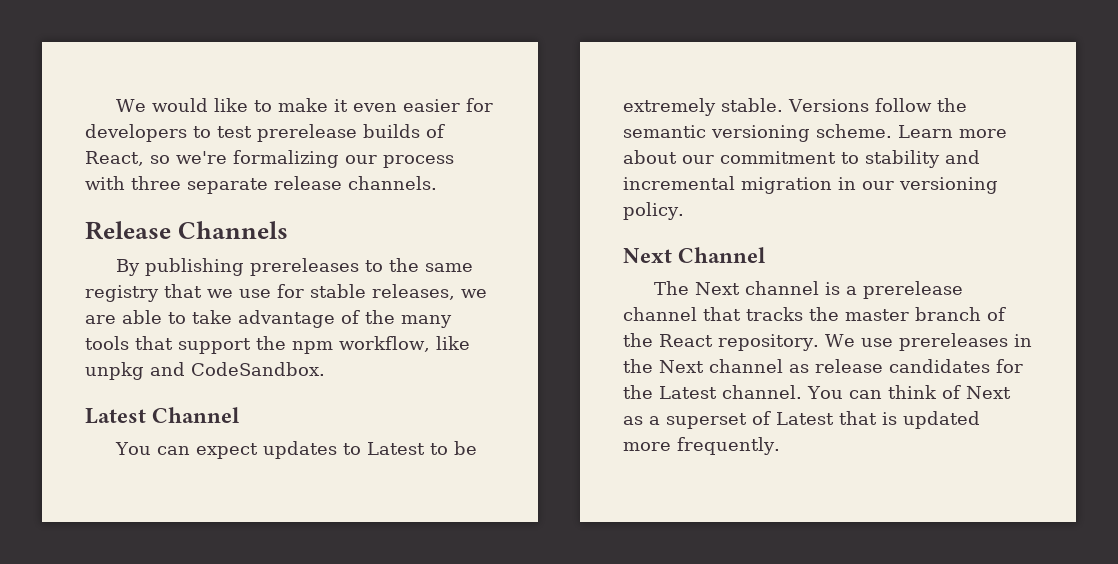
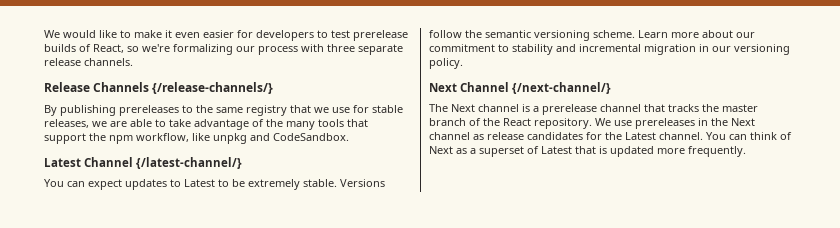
(288, 230) none -> [152,82,274,94] {/release-channels/}
(241, 415) none -> [136,157,243,169] {/latest-channel/}
(767, 255) none -> [512,82,612,94] {/next-channel/}

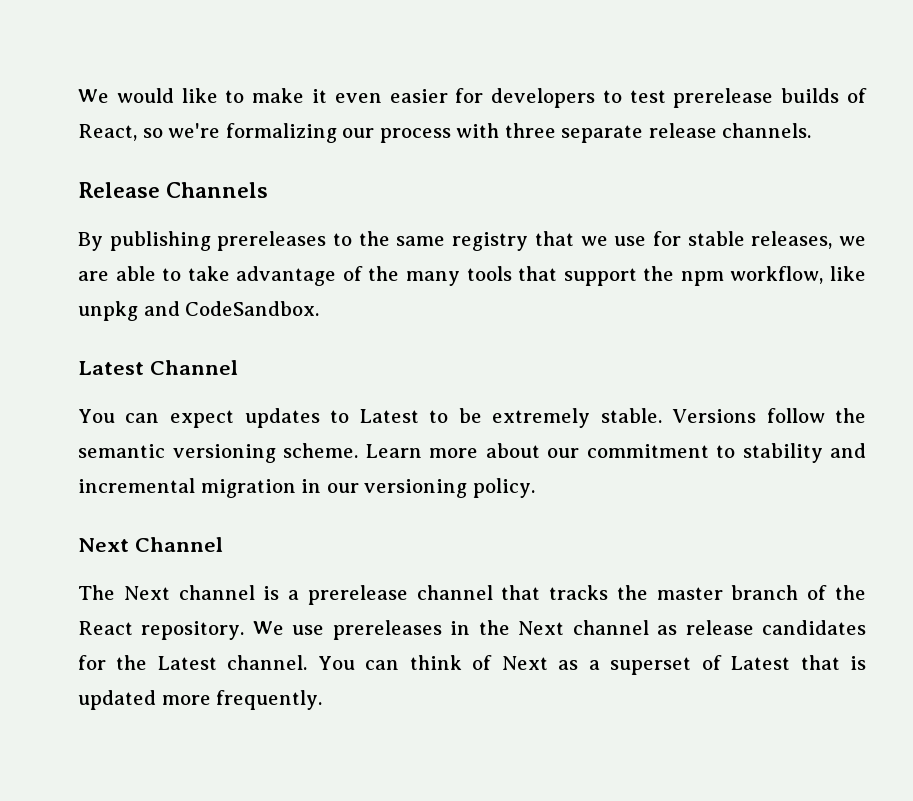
[152,82,274,94] {/release-channels/} -> (269, 190) none
[136,157,243,169] {/latest-channel/} -> (238, 367) none
[512,82,612,94] {/next-channel/} -> (223, 544) none

